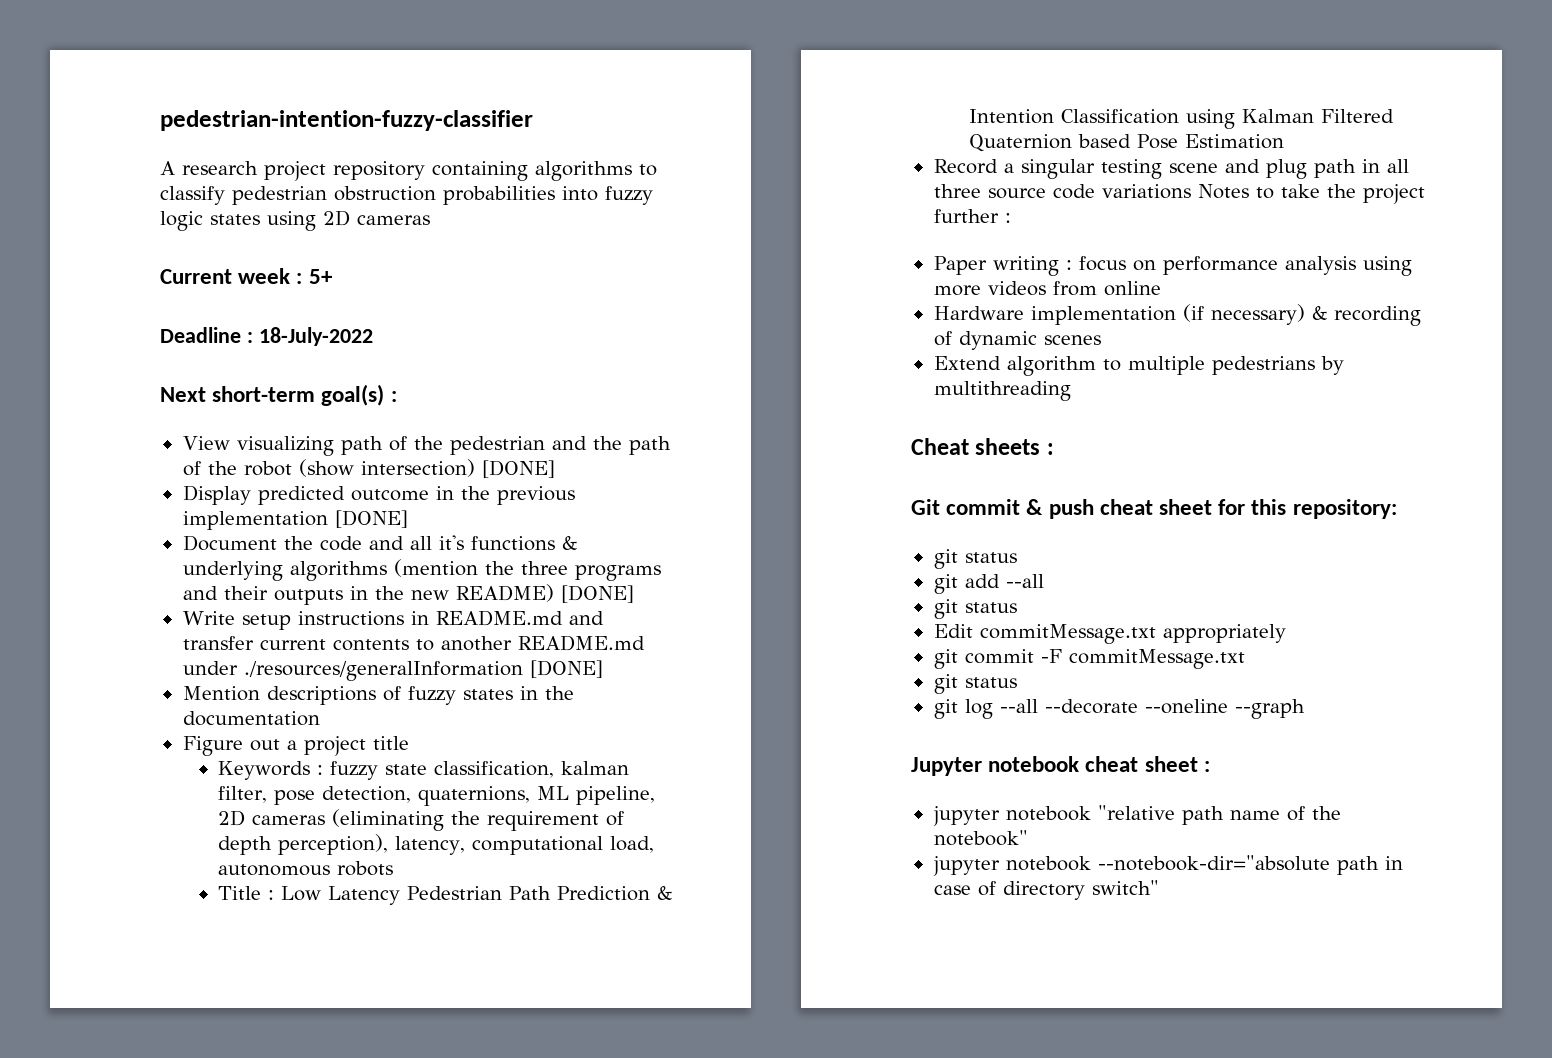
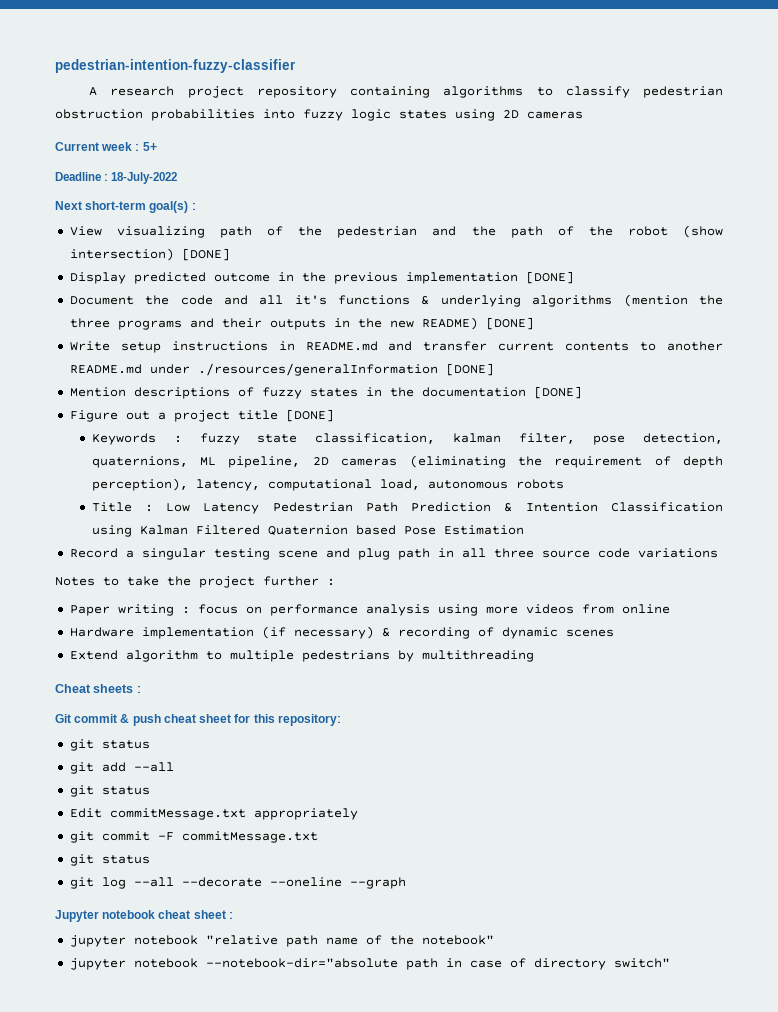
(320, 718) none -> [533,386,582,399] [DONE]
(409, 743) none -> [285,409,334,422] [DONE]
(1191, 191) none -> (718, 553) //

